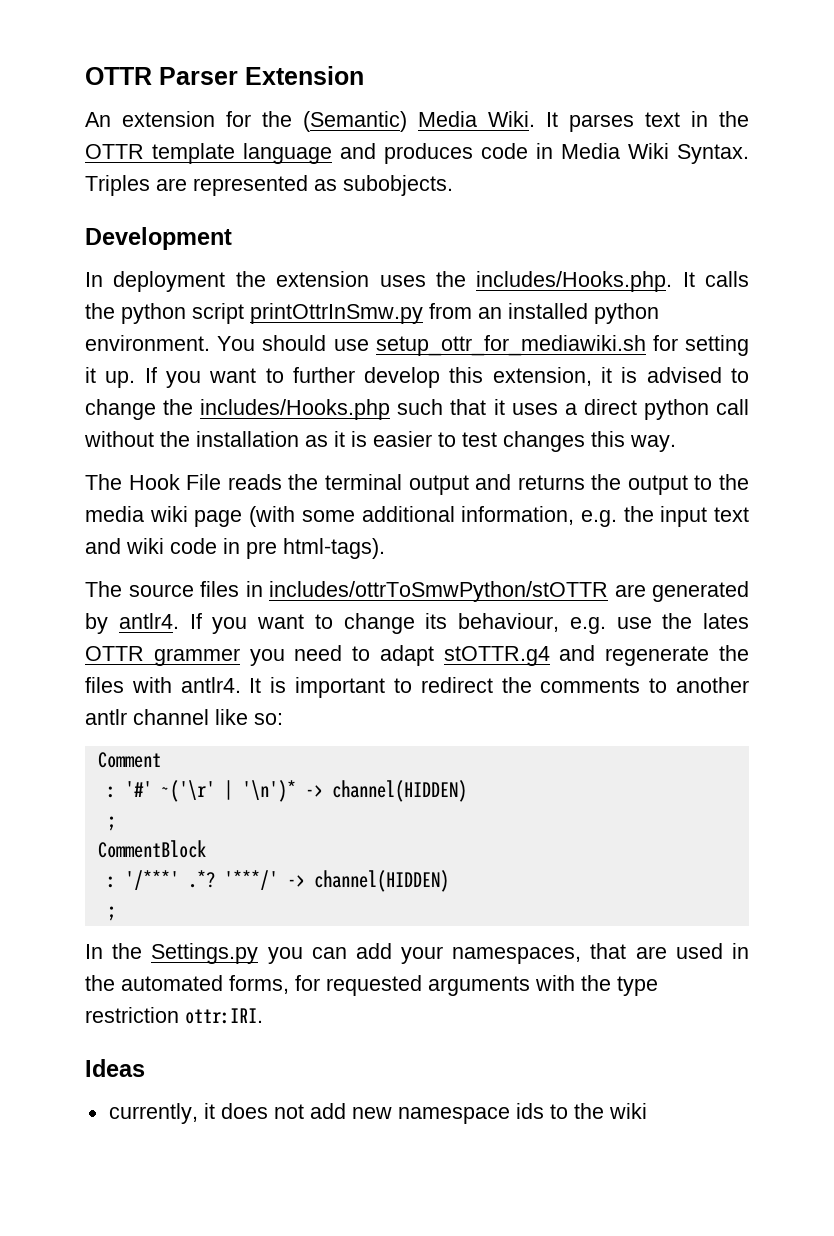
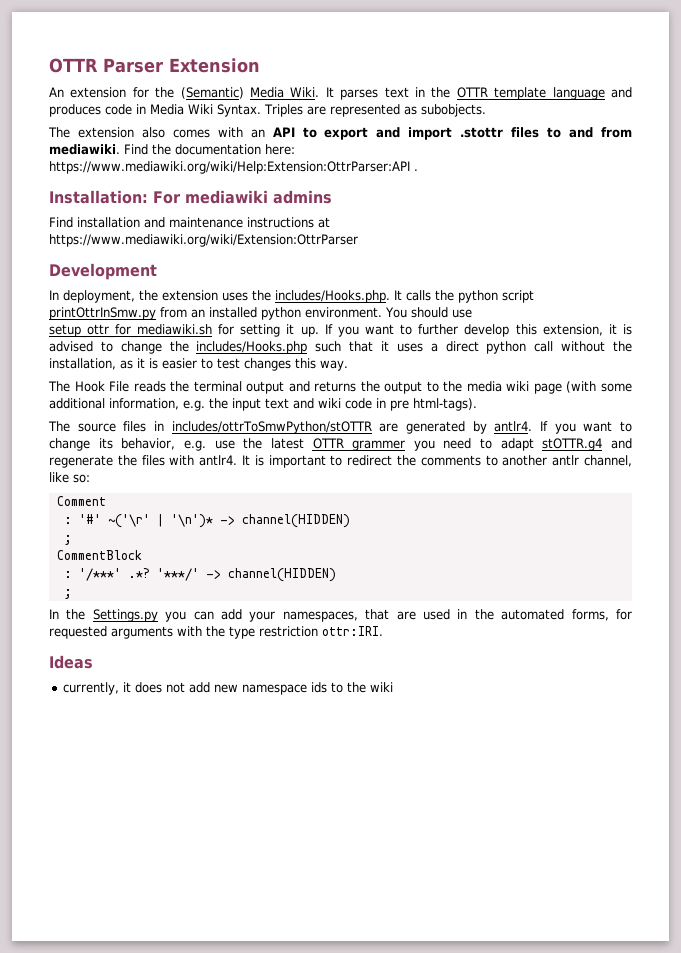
(453, 185) none -> [48,127,632,140] [49,144,295,155] [49,161,418,174] [49,190,332,204] [49,217,330,228] [49,234,358,247] // The extension also comes with an API to export and import .stottr files to and from mediawiki. Find the documentation here: https://www.mediawiki.org/wiki/Help:Extension:OttrParser:API . // Installation: For mediawiki admins // Find installation and maintenance instructions at https://www.mediawiki.org/wiki/Extension:OttrParser
[113,271,226,292] deployment -> [63,290,135,303] deployment,
[196,431,299,447] installation -> [49,358,116,370] installation,
[458,613,559,632] behaviour, -> [121,438,176,450] behavior,
[703,613,749,629] lates -> [270,438,304,449] latest
[133,709,209,725] channel -> [584,455,632,467] channel,

